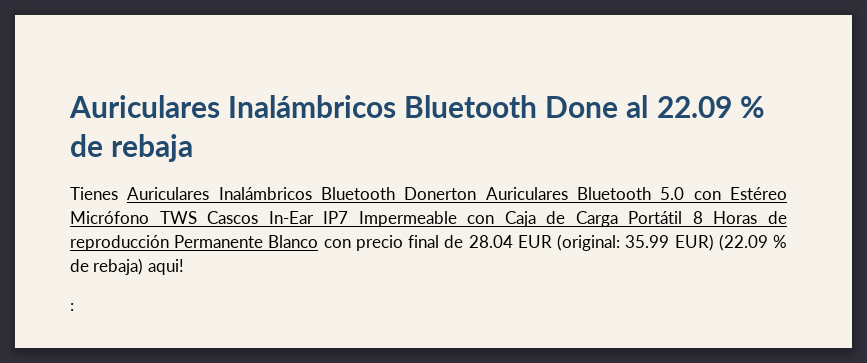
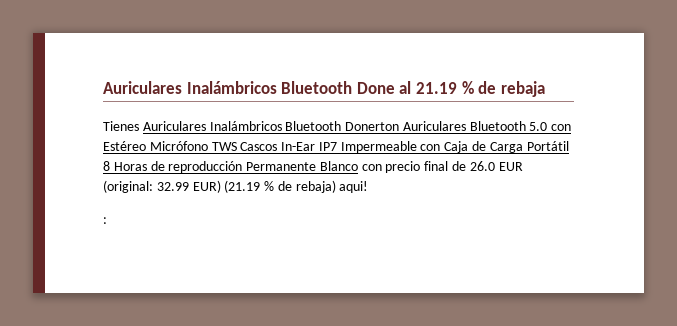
[656,96,732,118] 22.09 -> [415,82,457,94] 21.19
[468,235,513,248] 28.04 -> [469,161,495,171] 26.0
[625,234,768,251] 35.99 EUR) (22.09 -> [156,180,261,193] 32.99 EUR) (21.19

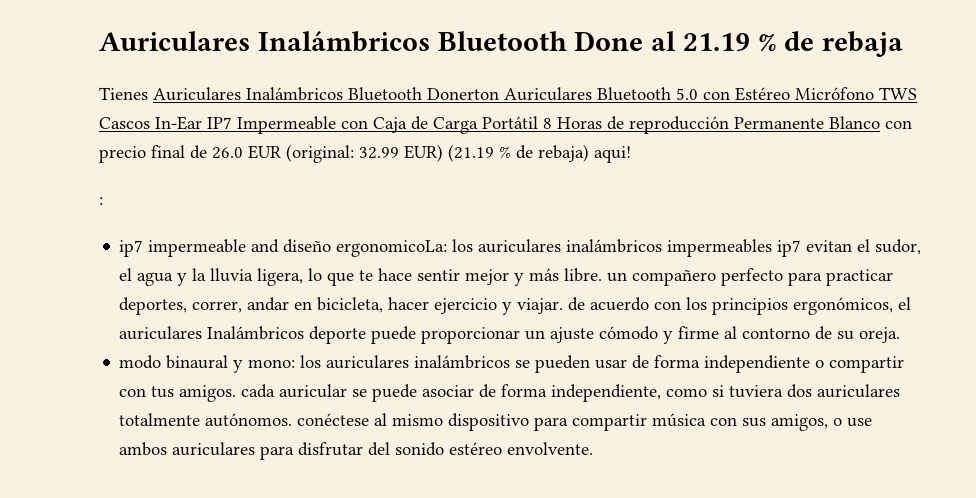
(107, 220) none -> [119,239,922,257] [119,268,894,286] [119,297,912,315] [119,326,901,344] [119,355,905,373] [119,384,901,402] [119,413,873,431] [119,442,594,460] // ip7 impermeable and diseño ergonomicoLa: los auriculares inalámbricos impermeables ip7 evitan el sudor, el agua y la lluvia ligera, lo que te hace sentir mejor y más libre. un compañero perfecto para practicar deportes, correr, andar en bicicleta, hacer ejercicio y viajar. de acuerdo con los principios ergonómicos, el auriculares Inalámbricos deporte puede proporcionar un ajuste cómodo y firme al contorno de su oreja. // modo binaural y mono: los auriculares inalámbricos se pueden usar de forma independiente o compartir con tus amigos. cada auricular se puede asociar de forma independiente, como si tuviera dos auriculares totalmente autónomos. conéctese al mismo dispositivo para compartir música con sus amigos, o use ambos auriculares para disfrutar del sonido estéreo envolvente.

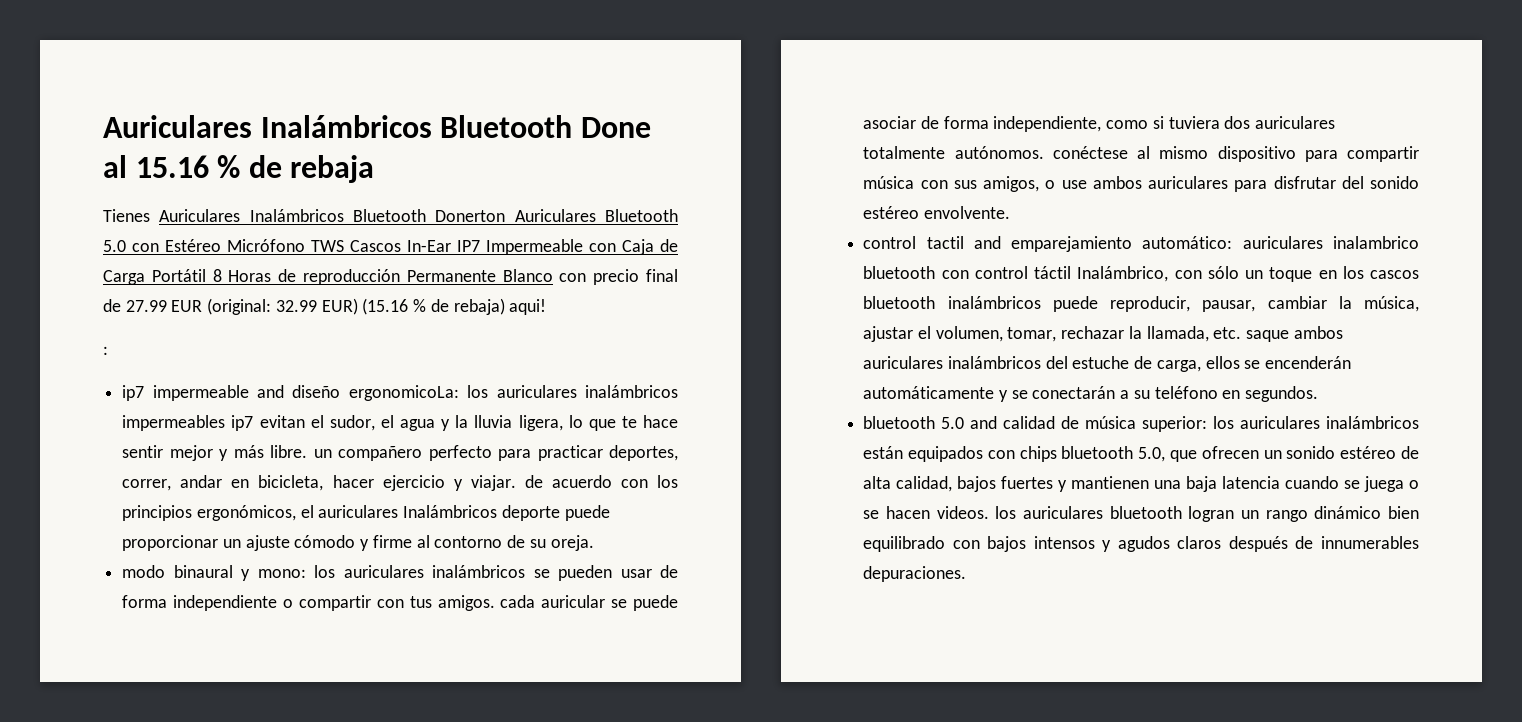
[683,33,751,51] 21.19 -> [135,155,209,178] 15.16
[212,147,243,159] 26.0 -> [125,300,167,312] 27.99
[448,144,494,162] (21.19 -> [362,298,409,315] (15.16
(594, 448) none -> [863,236,1419,252] [863,266,1419,282] [863,296,1419,312] [863,326,1343,342] [863,356,1352,372] [863,386,1319,402] [863,416,1419,432] [863,446,1419,462] [863,476,1419,492] [863,506,1419,522] [863,536,1419,552] [863,566,967,582] // control tactil and emparejamiento automático: auriculares inalambrico bluetooth con control táctil Inalámbrico, con sólo un toque en los cascos bluetooth inalámbricos puede reproducir, pausar, cambiar la música, ajustar el volumen, tomar, rechazar la llamada, etc. saque ambos auriculares inalámbricos del estuche de carga, ellos se encenderán automáticamente y se conectarán a su teléfono en segundos. // bluetooth 5.0 and calidad de música superior: los auriculares inalámbricos están equipados con chips bluetooth 5.0, que ofrecen un sonido estéreo de alta calidad, bajos fuertes y mantienen una baja latencia cuando se juega o se hacen videos. los auriculares bluetooth logran un rango dinámico bien equilibrado con bajos intensos y agudos claros después de innumerables depuraciones.

